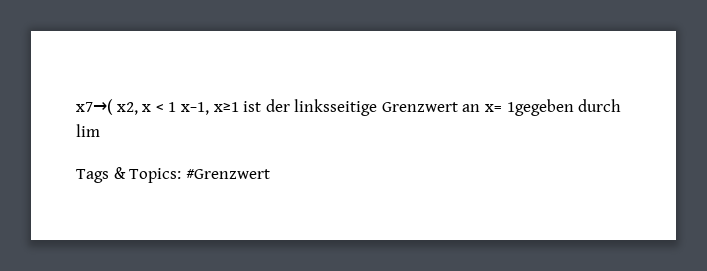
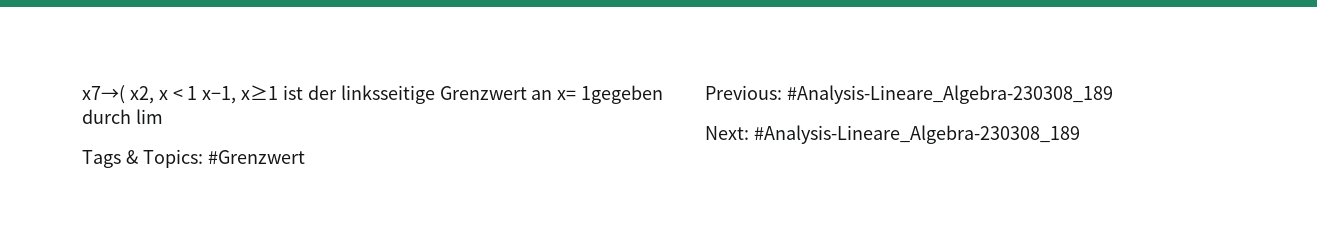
(270, 174) none -> [705,85,1113,104] [705,125,1080,144] // Previous: #Analysis-Lineare_Algebra-230308_189 // Next: #Analysis-Lineare_Algebra-230308_189

